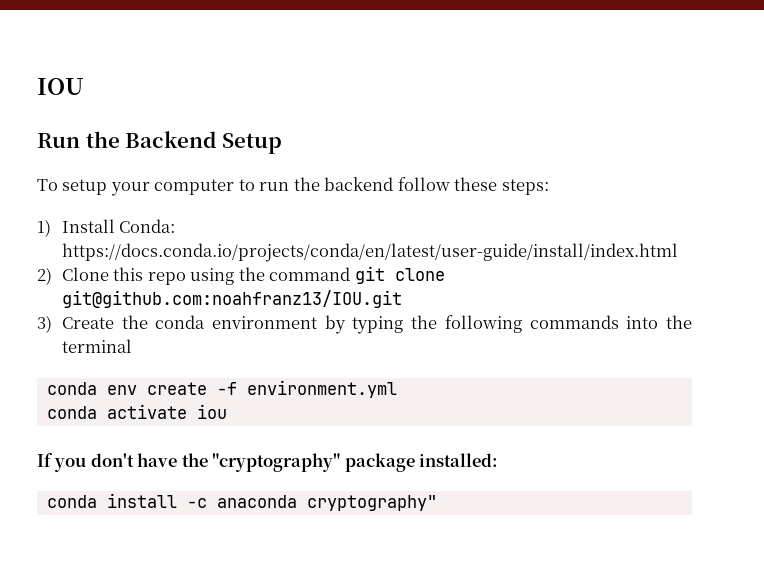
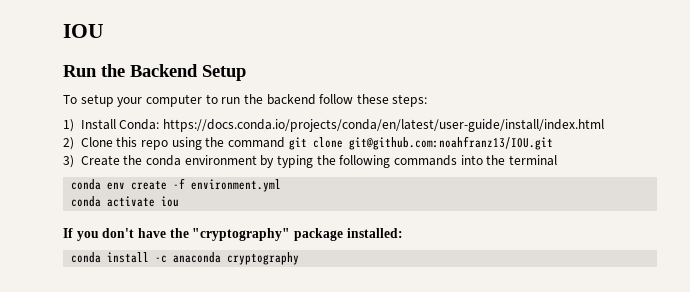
[306,495,437,511] cryptography" -> [227,252,300,265] cryptography

